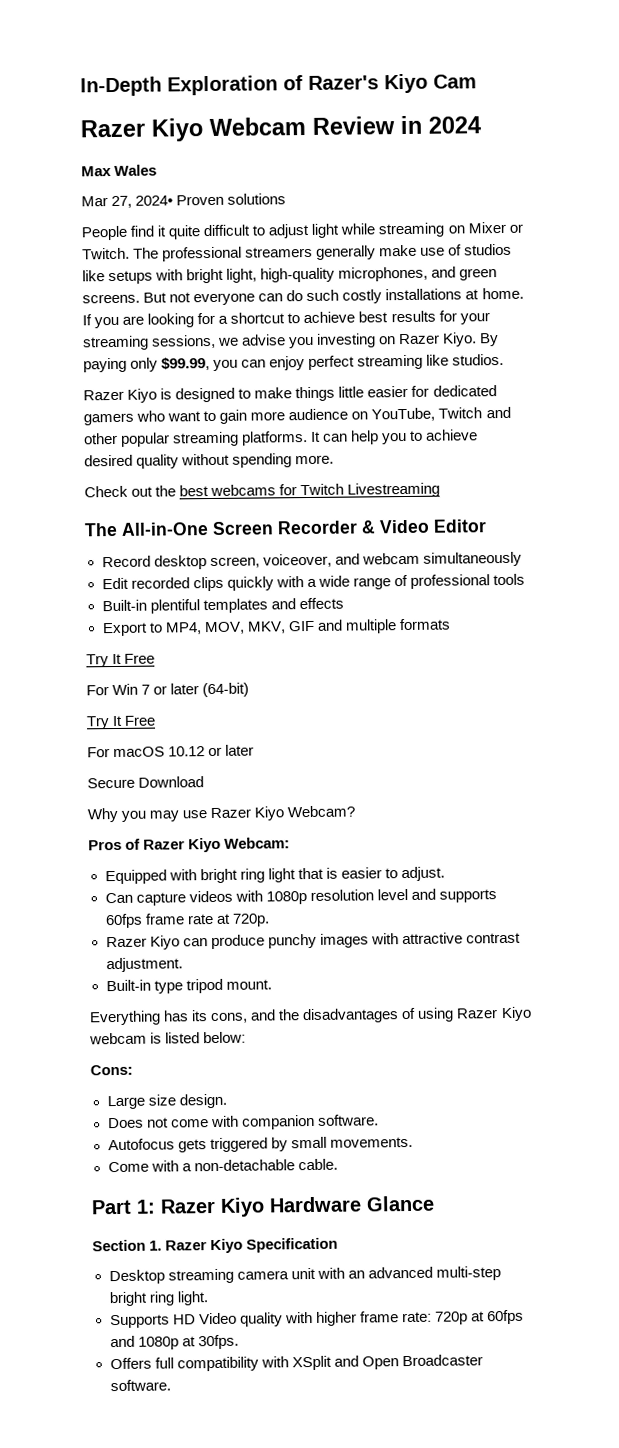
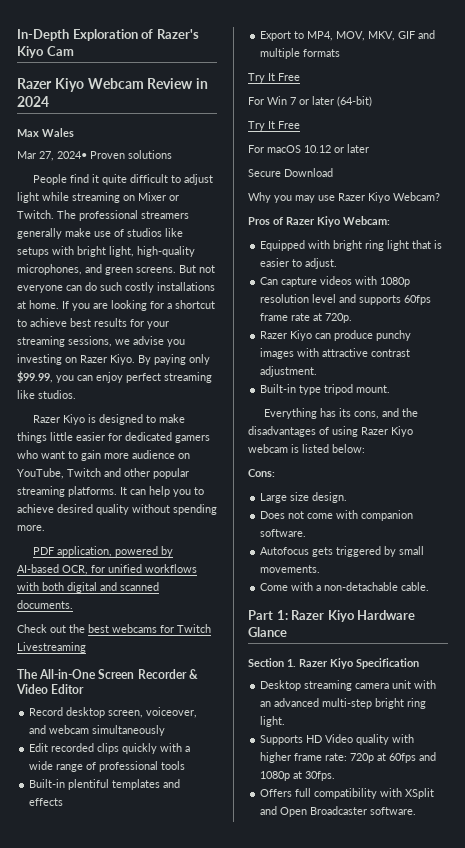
(335, 459) none -> [33,546,174,557] [17,564,197,575] [17,582,159,593] [17,600,73,609] // PDF application, powered by AI-based OCR, for unified workflows with both digital and scanned documents.

